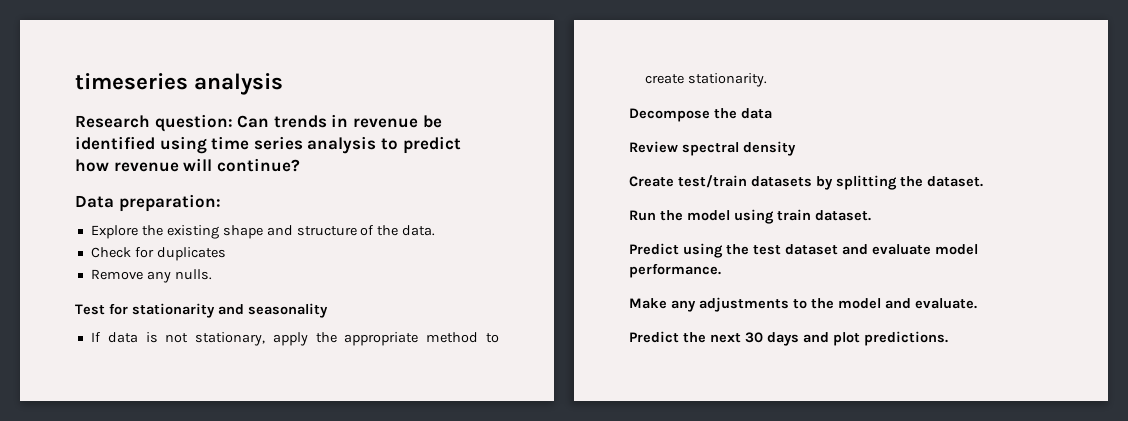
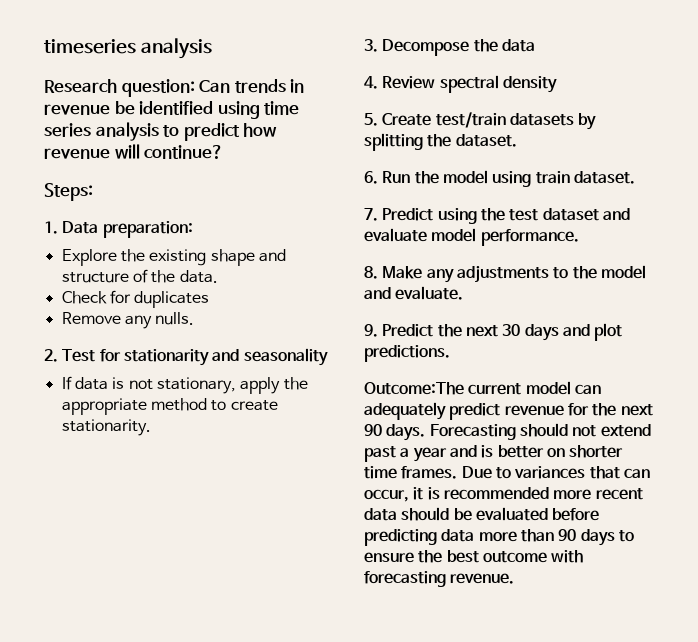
(300, 165) none -> [44,183,93,201] [44,221,58,234] Steps: // 1.
(212, 274) none -> [44,349,58,362] 2.
(767, 80) none -> [364,39,378,52] 3.
(772, 113) none -> [364,76,378,89] 4.
(796, 148) none -> [364,113,378,126] 5.
(983, 181) none -> [364,171,378,184] 6.
(871, 215) none -> [364,208,378,221] 7.
(721, 270) none -> [364,266,378,279] 8.
(977, 303) none -> [364,324,378,337] 9.
(948, 338) none -> [364,381,601,395] [364,402,653,420] [364,423,651,441] [364,445,624,462] [364,466,650,479] [364,487,643,502] [364,507,600,521] [364,529,634,546] [364,550,584,563] [364,571,515,587] // Outcome:The current model can adequately predict revenue for the next 90 days. Forecasting should not extend past a year and is better on shorter time frames. Due to variances that can occur, it is recommended more recent data should be evaluated before predicting data more than 90 days to ensure the best outcome with forecasting revenue.

